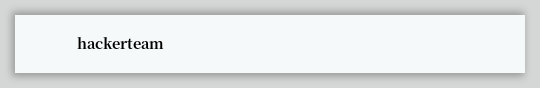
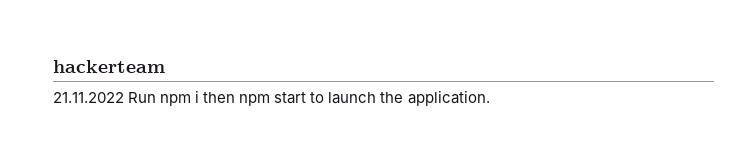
(164, 43) none -> [53,90,490,106] // 21.11.2022 Run npm i then npm start to launch the application.

